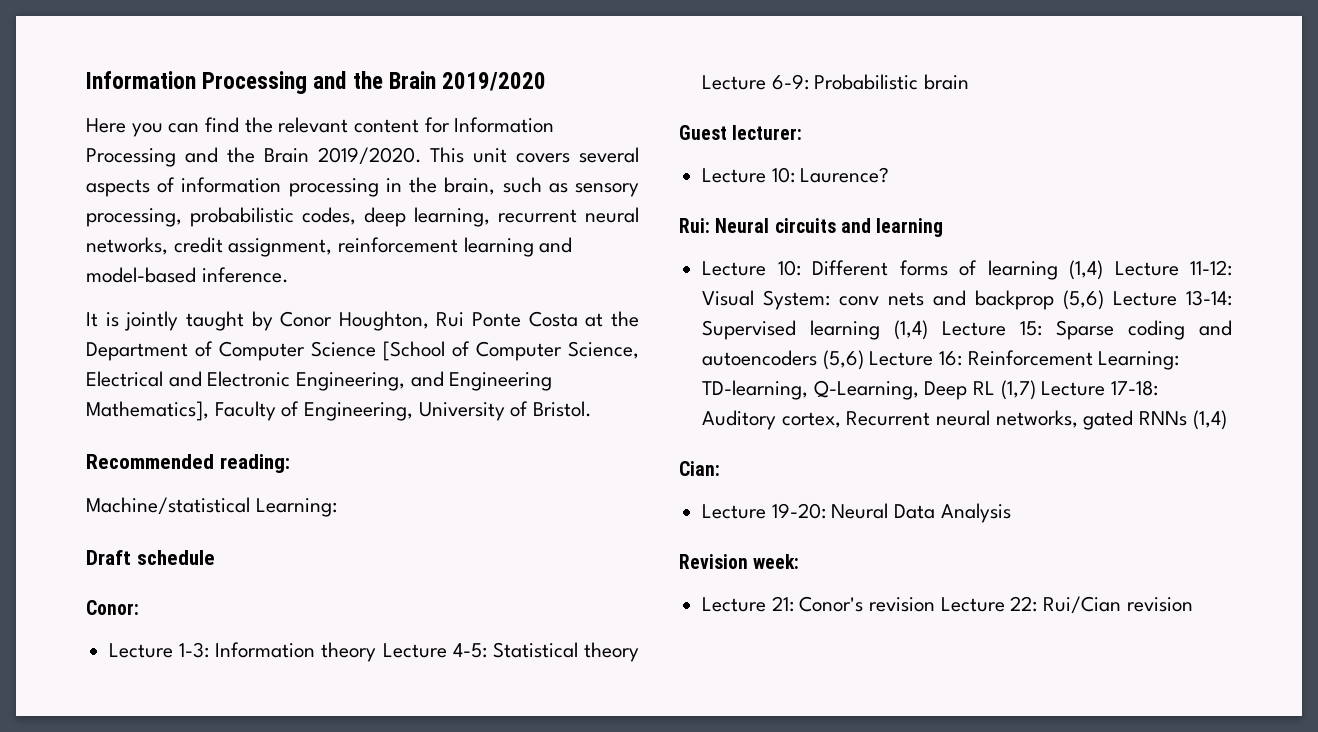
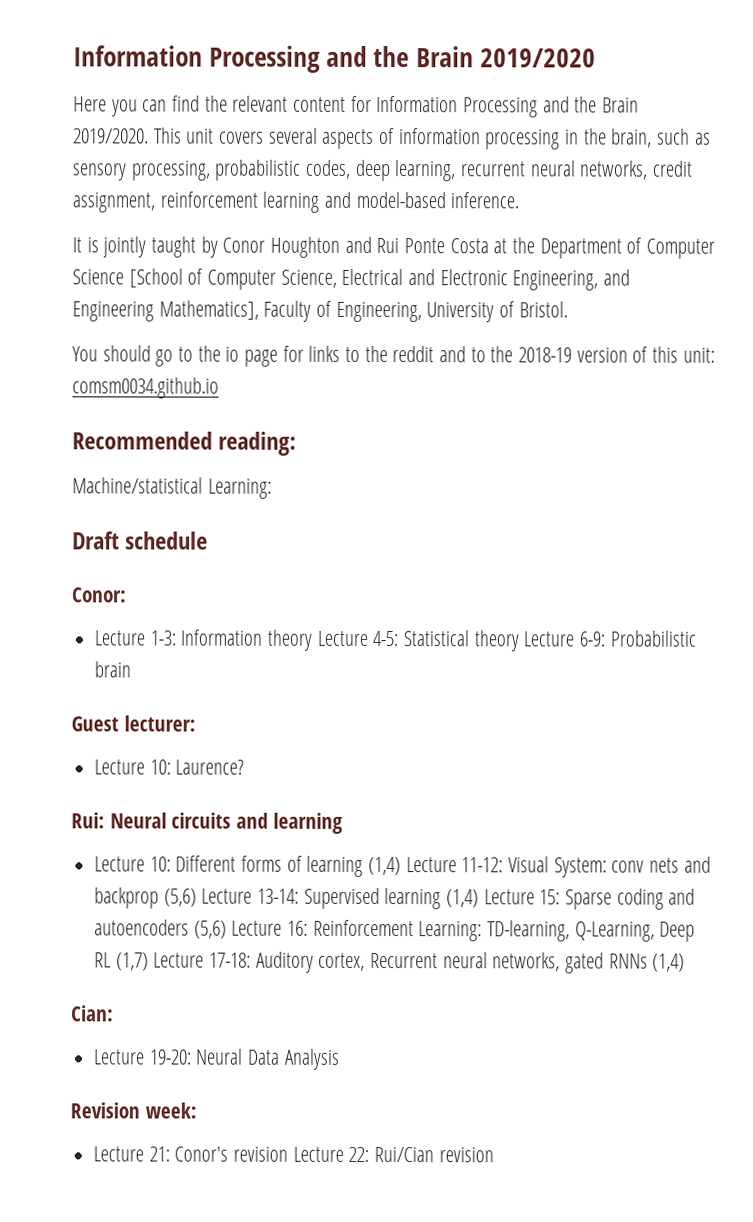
[338,311,429,331] Houghton, -> [270,236,372,258] Houghton and
(593, 409) none -> [72,345,715,367] [72,377,219,399] // You should go to the io page for links to the reddit and to the 2018-19 version of this unit: comsm0034.github.io

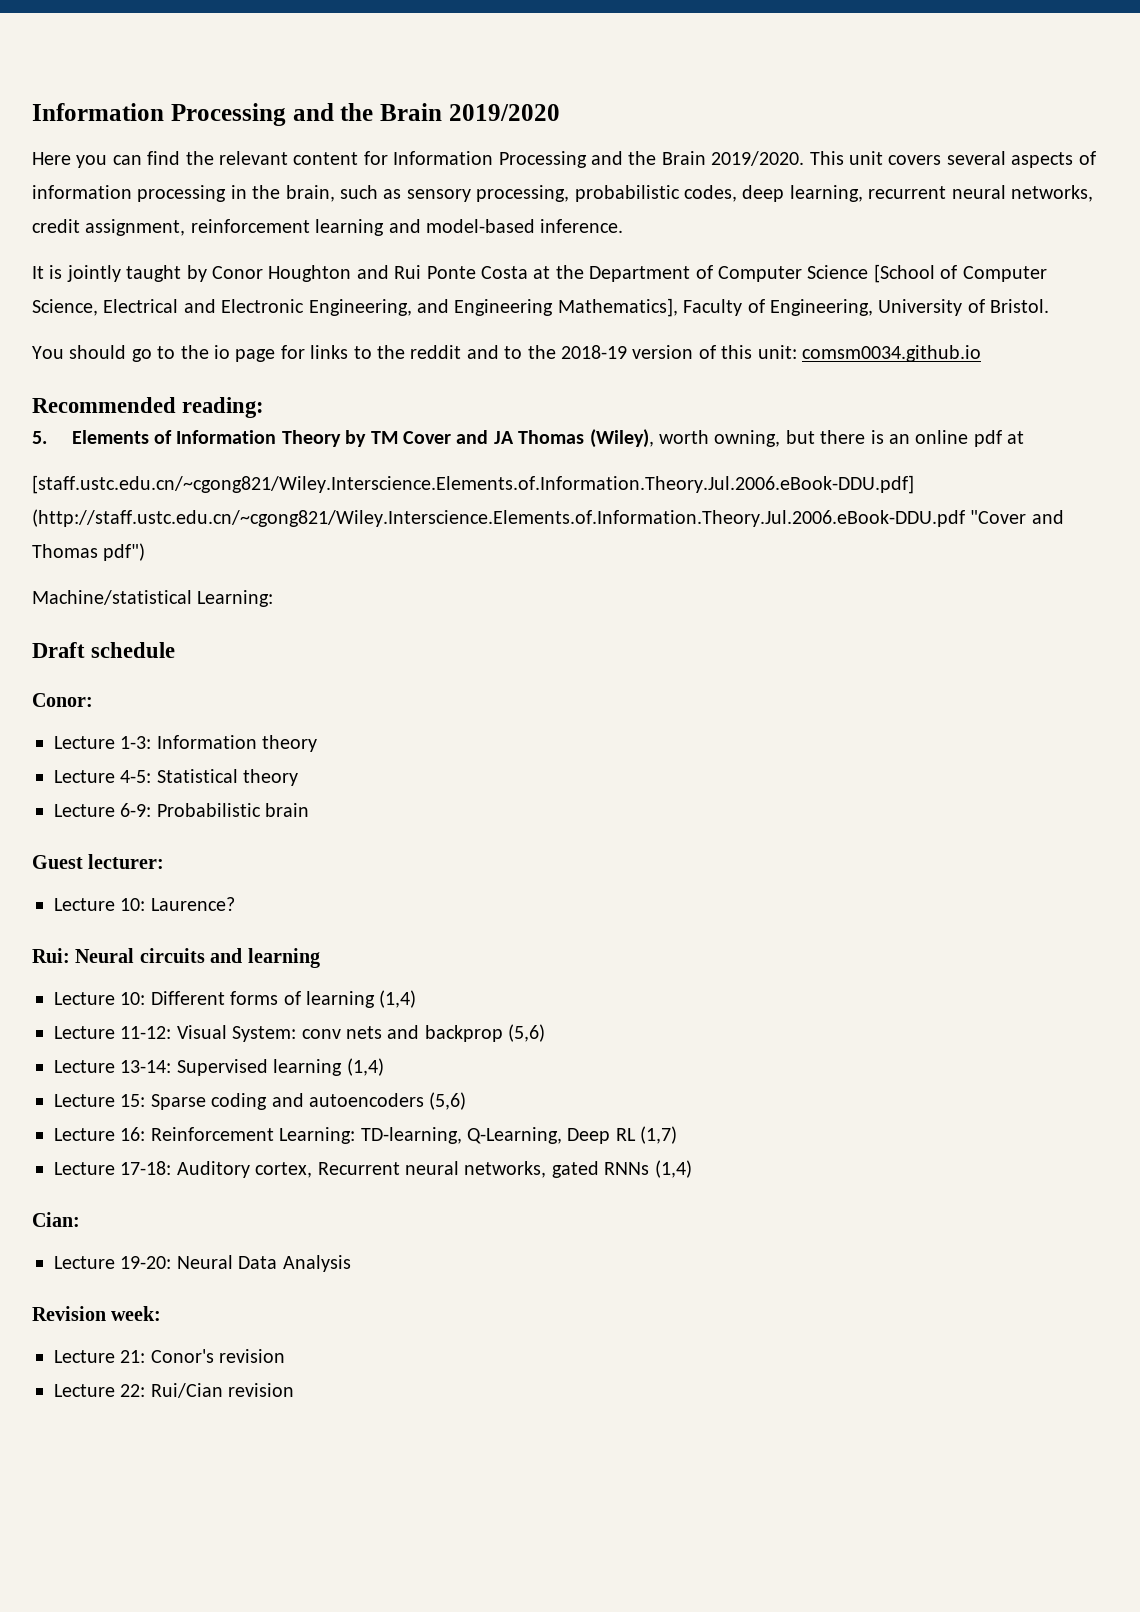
(297, 443) none -> [32,429,1025,448] [32,475,914,494] [32,509,1064,527] [32,543,146,561] // 5. Elements of Information Theory by TM Cover and JA Thomas (Wiley), worth owning, but there is an online pdf at // [staff.ustc.edu.cn/~cgong821/Wiley.Interscience.Elements.of.Information.Theory.Jul.2006.eBook-DDU.pdf] (http://staff.ustc.edu.cn/~cgong821/Wiley.Interscience.Elements.of.Information.Theory.Jul.2006.eBook-DDU.pdf "Cover and Thomas pdf")
(313, 640) none -> (318, 743) //
(519, 641) none -> (299, 777) //
(402, 866) none -> (417, 999) //
(197, 897) none -> (546, 1033) //
(480, 898) none -> (384, 1067) //
(227, 929) none -> (467, 1101) //
(149, 961) none -> (678, 1135) //
(289, 1154) none -> (286, 1356) //

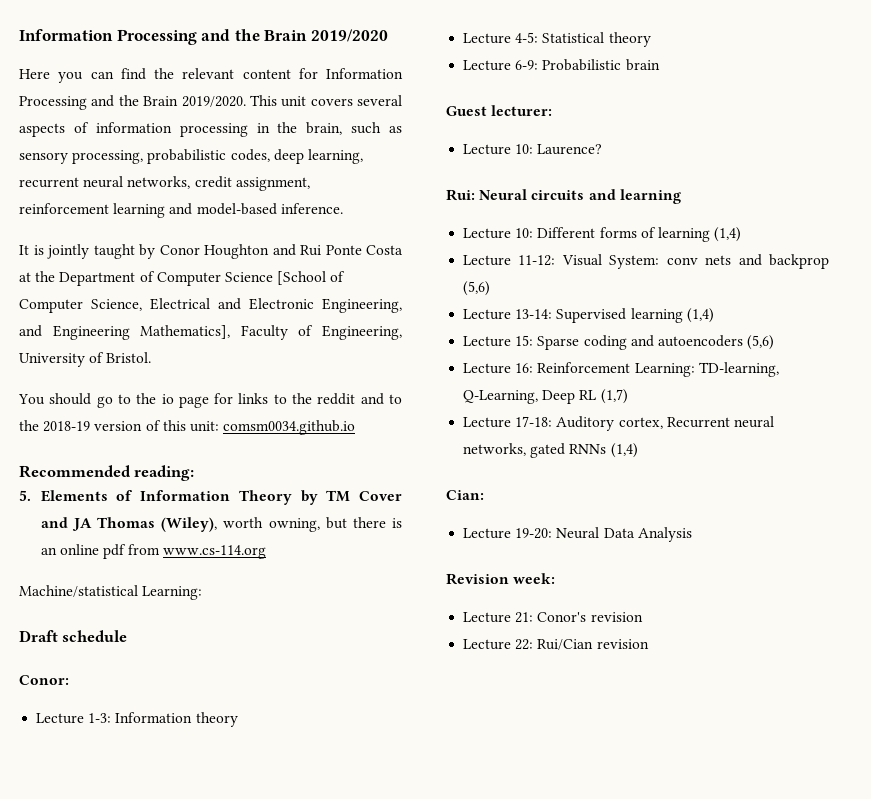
[1007,431,1025,444] [32,475,914,494] [32,509,1064,527] [32,543,146,561] at // [staff.ustc.edu.cn/~cgong821/Wiley.Interscience.Elements.of.Information.Theory.Jul.2006.eBook-DDU.pdf] (http://staff.ustc.edu.cn/~cgong821/Wiley.Interscience.Elements.of.Information.Theory.Jul.2006.eBook-DDU.pdf "Cover and Thomas pdf") -> [128,544,267,559] from www.cs-114.org

